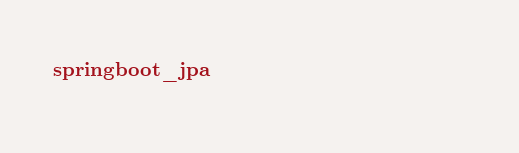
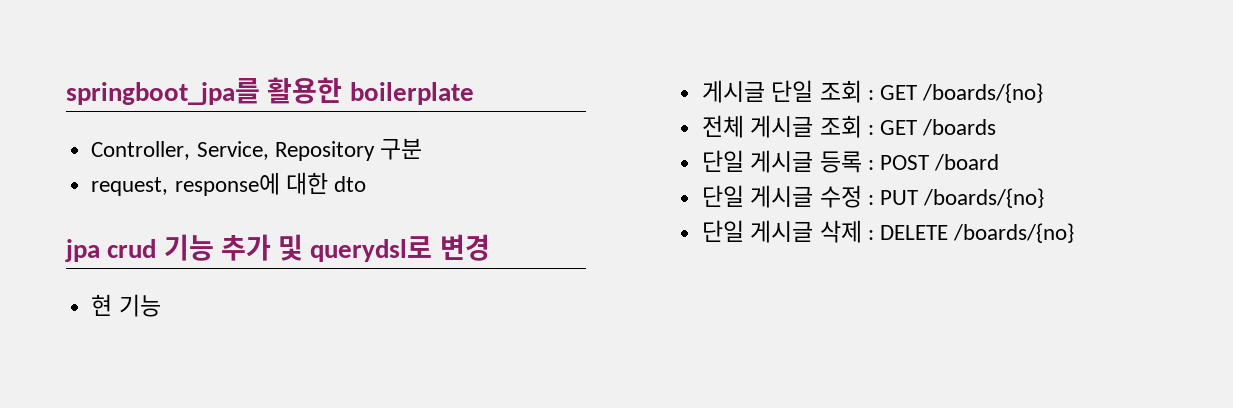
[53,62,211,82] springboot_jpa -> [66,77,474,105] [91,138,422,161] [91,172,366,196] [65,234,490,262] [91,294,161,317] [702,80,1044,103] [702,115,997,138] [702,150,1000,173] [702,185,1045,208] [702,220,1075,243] springboot_jpa를 활용한 boilerplate // Controller, Service, Repository 구분 // request, response에 대한 dto // jpa crud 기능 추가 및 querydsl로 변경 // 현 기능 // 게시글 단일 조회 : GET /boards/{no} // 전체 게시글 조회 : GET /boards // 단일 게시글 등록 : POST /board // 단일 게시글 수정 : PUT /boards/{no} // 단일 게시글 삭제 : DELETE /boards/{no}

